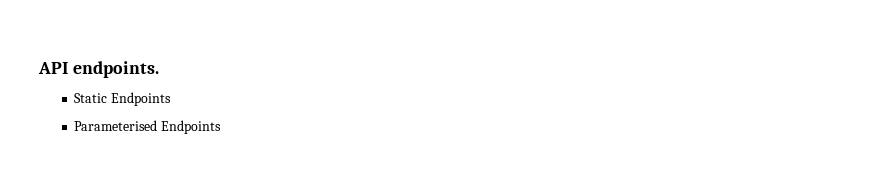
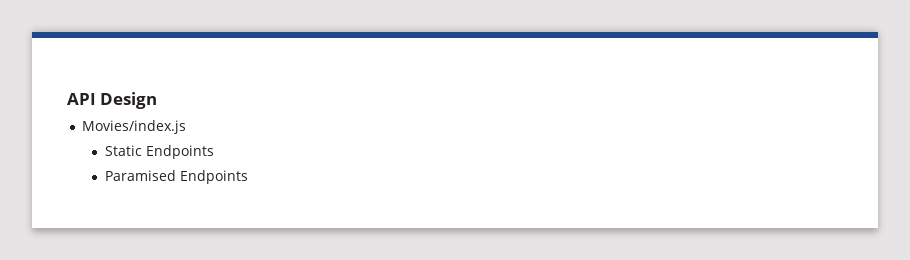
[72,61,159,78] endpoints. -> [100,92,158,109] [82,120,187,134] Design // Movies/index.js
[74,120,158,131] Parameterised -> [105,170,177,181] Paramised

